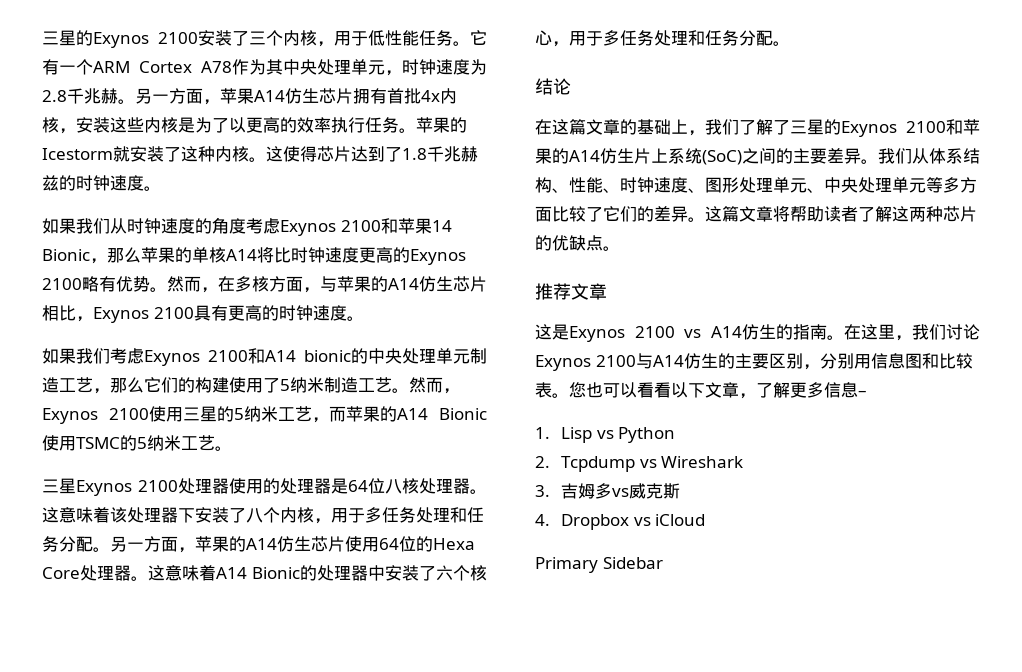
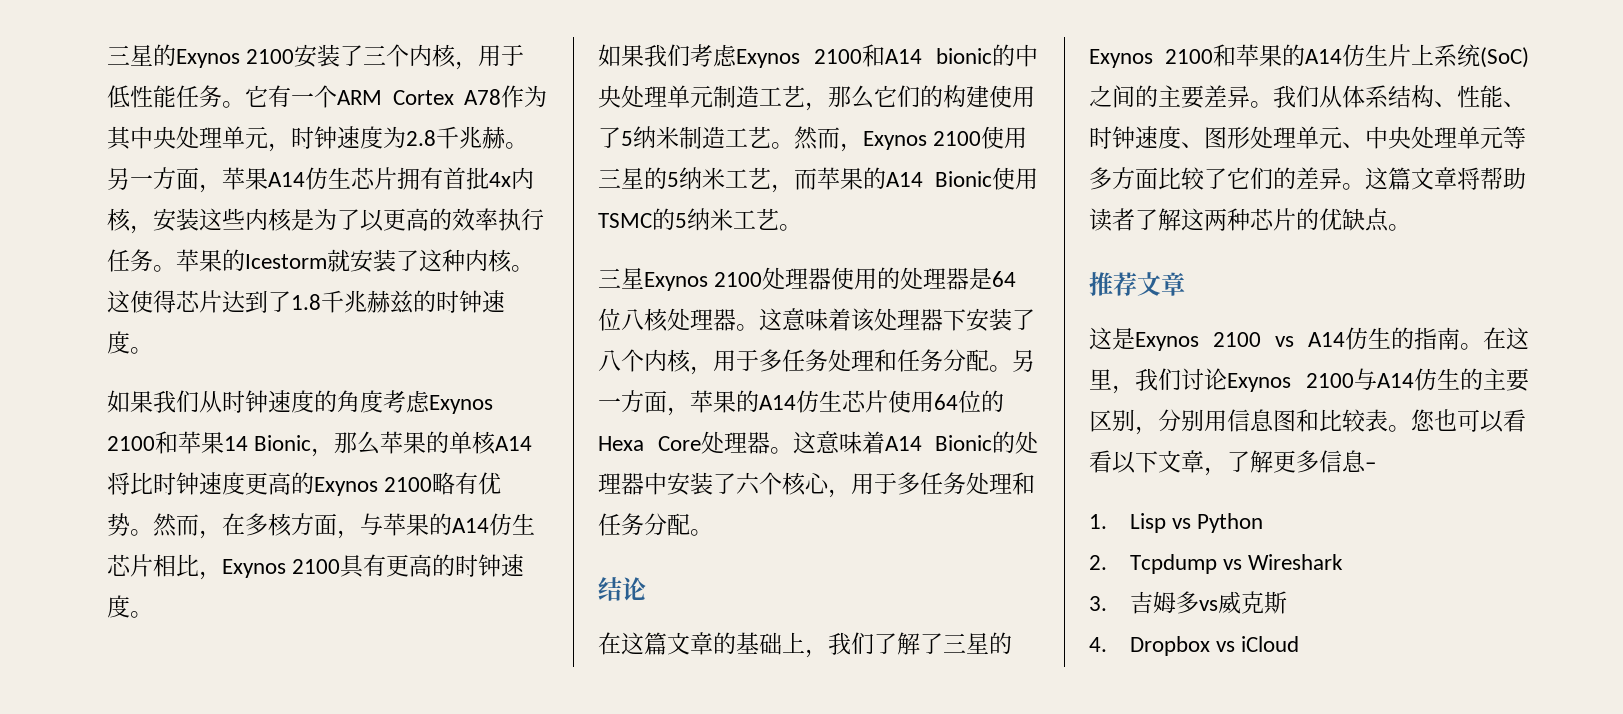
[535,557,663,573] // Primary Sidebar -> (1300, 644) none

